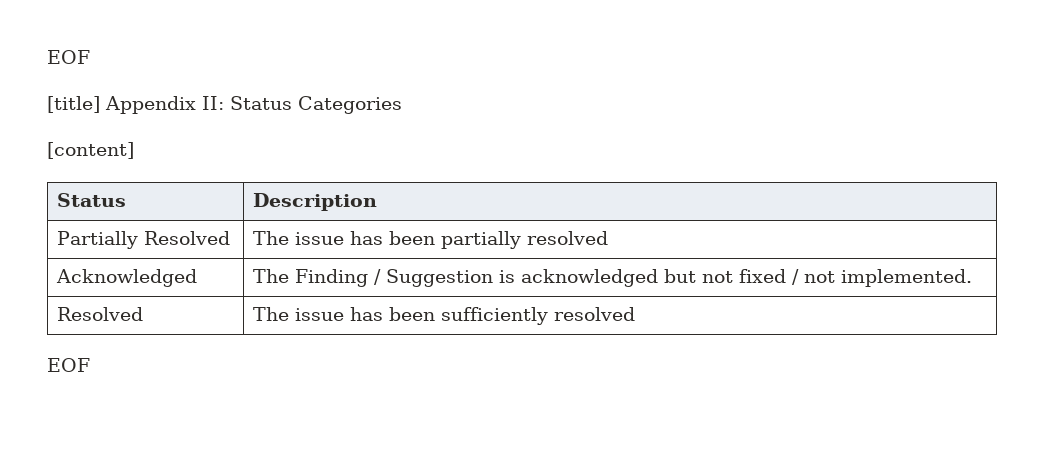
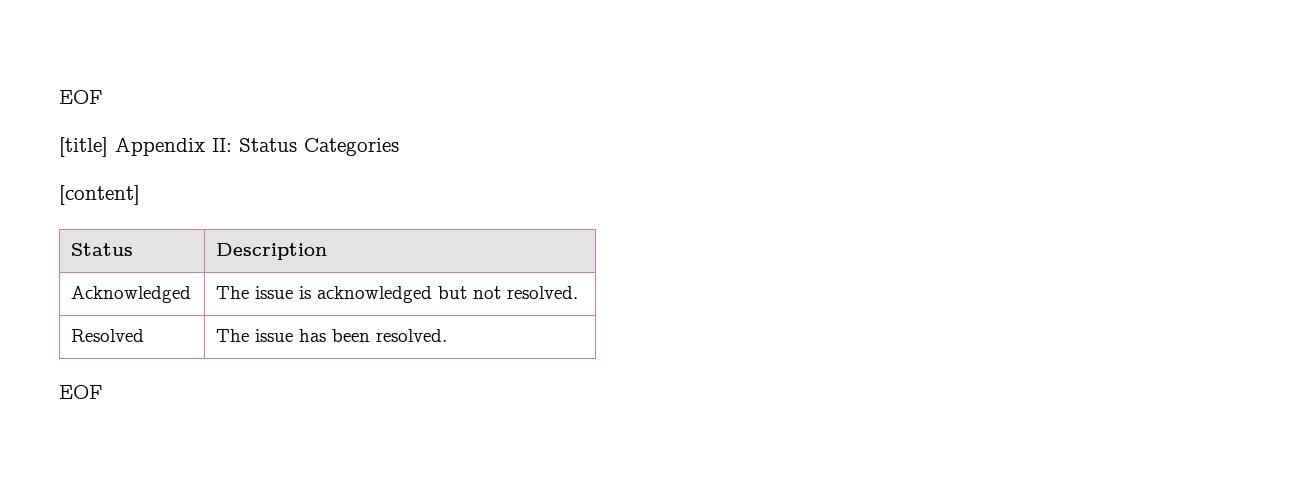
[56,231,230,249] [252,231,608,249] [55,269,197,287] [252,269,972,287] [56,307,143,321] [252,307,635,325] Partially Resolved | The issue has been partially resolved // Acknowledged | The Finding / Suggestion is acknowledged but not fixed / not implemented. // Resolved | The issue has been sufficiently resolved -> [71,286,192,303] [216,286,579,303] [71,329,145,342] [216,329,448,342] Acknowledged | The issue is acknowledged but not resolved. // Resolved | The issue has been resolved.

